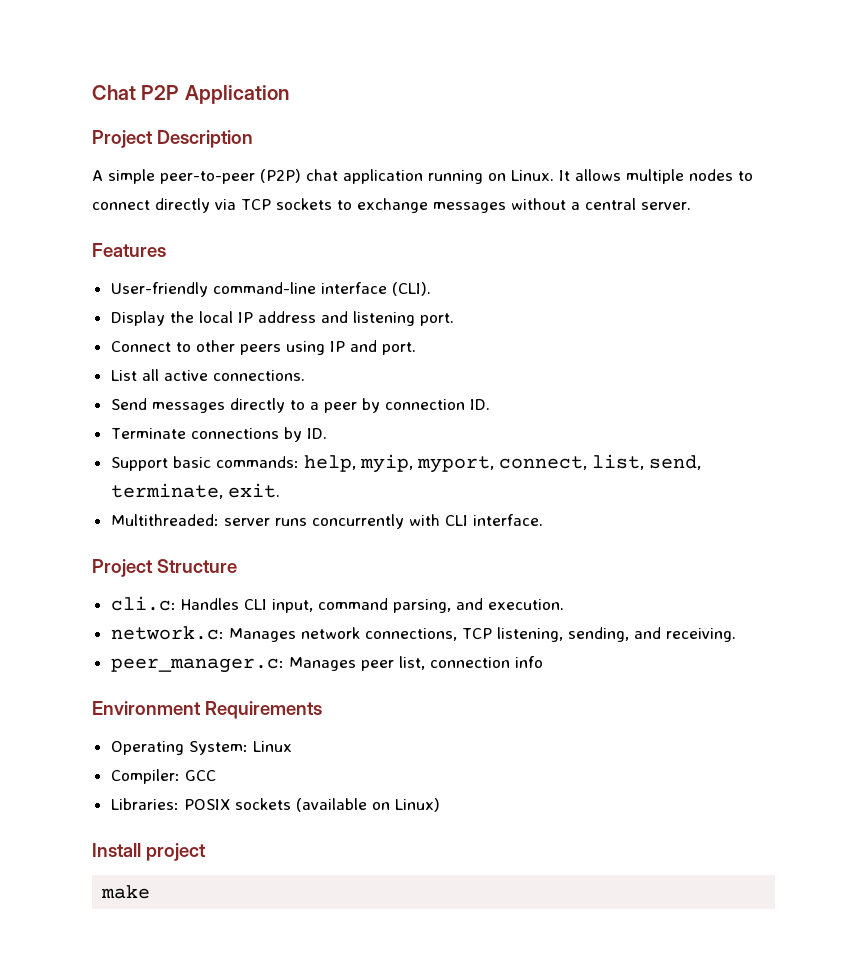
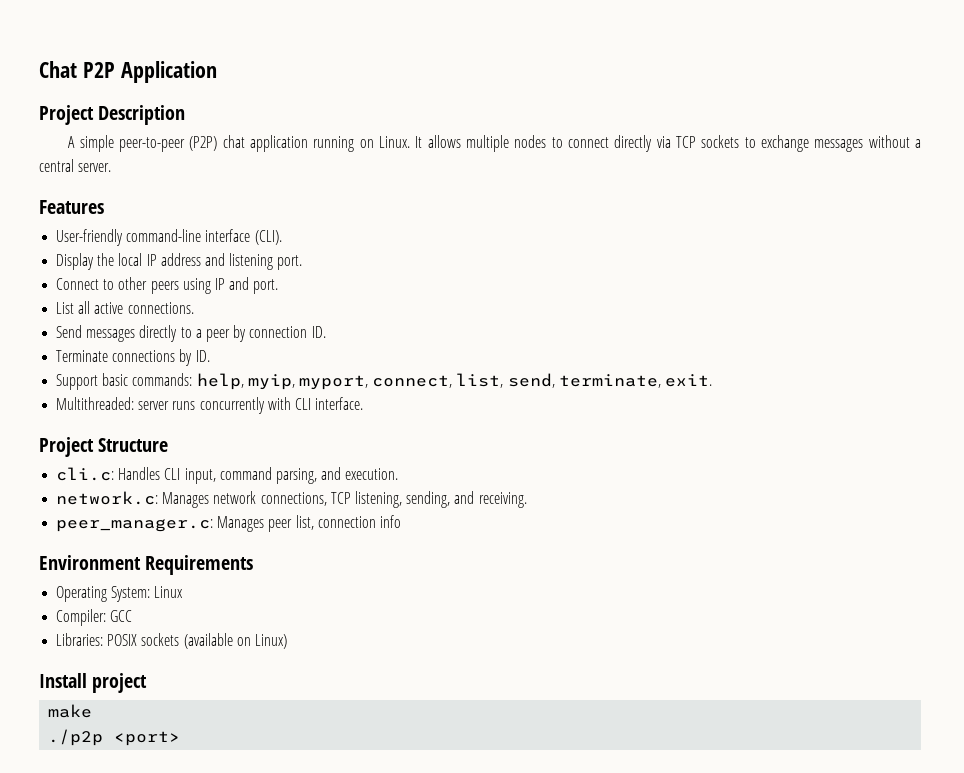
(151, 892) none -> [48,729,181,746] // ./p2p <port>

